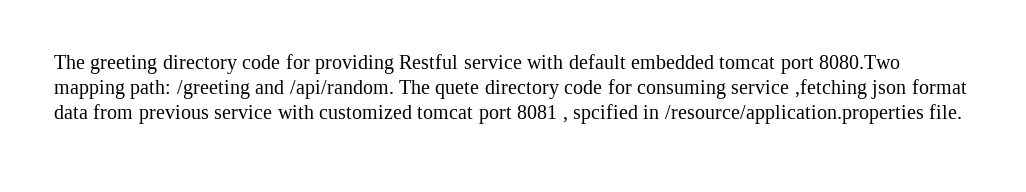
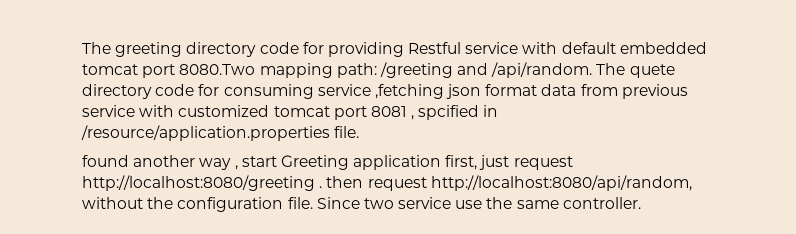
(963, 111) none -> [82,155,573,170] [82,175,692,191] [82,197,641,212] // found another way , start Greeting application first, just request http://localhost:8080/greeting . then request http://localhost:8080/api/random, without the configuration file. Since two service use the same controller.

